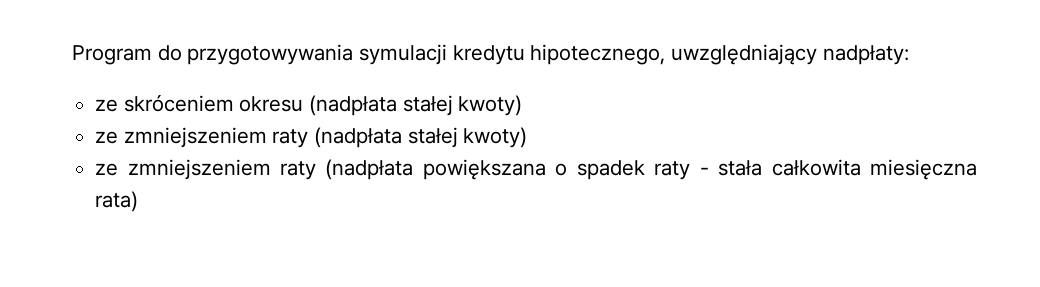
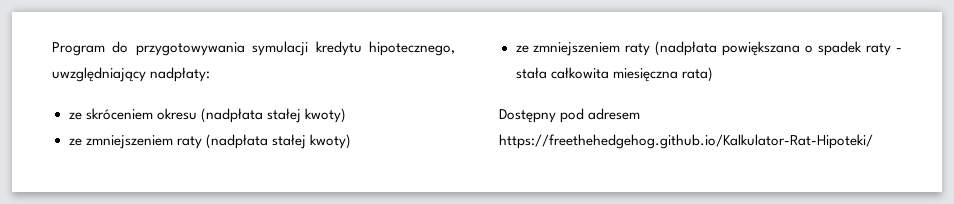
(139, 201) none -> [499,108,641,123] [499,134,873,149] // Dostępny pod adresem https://freethehedgehog.github.io/Kalkulator-Rat-Hipoteki/

